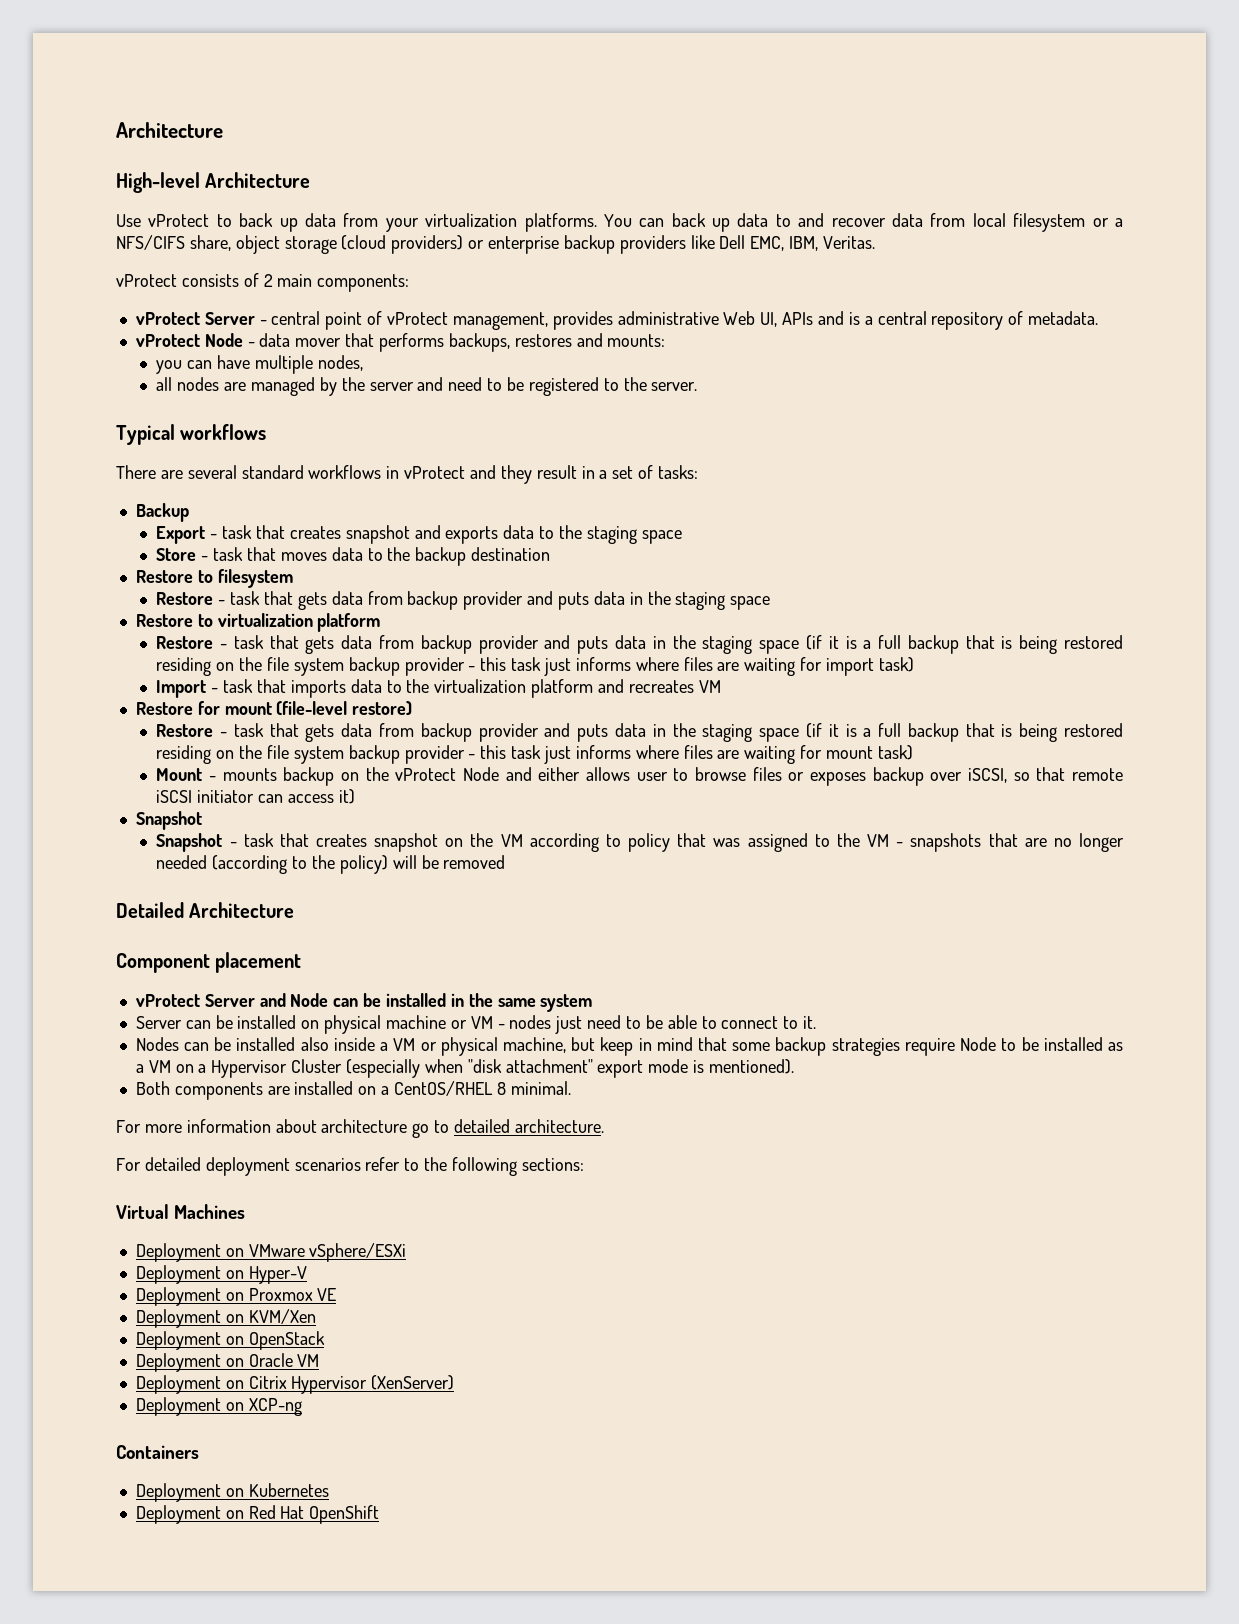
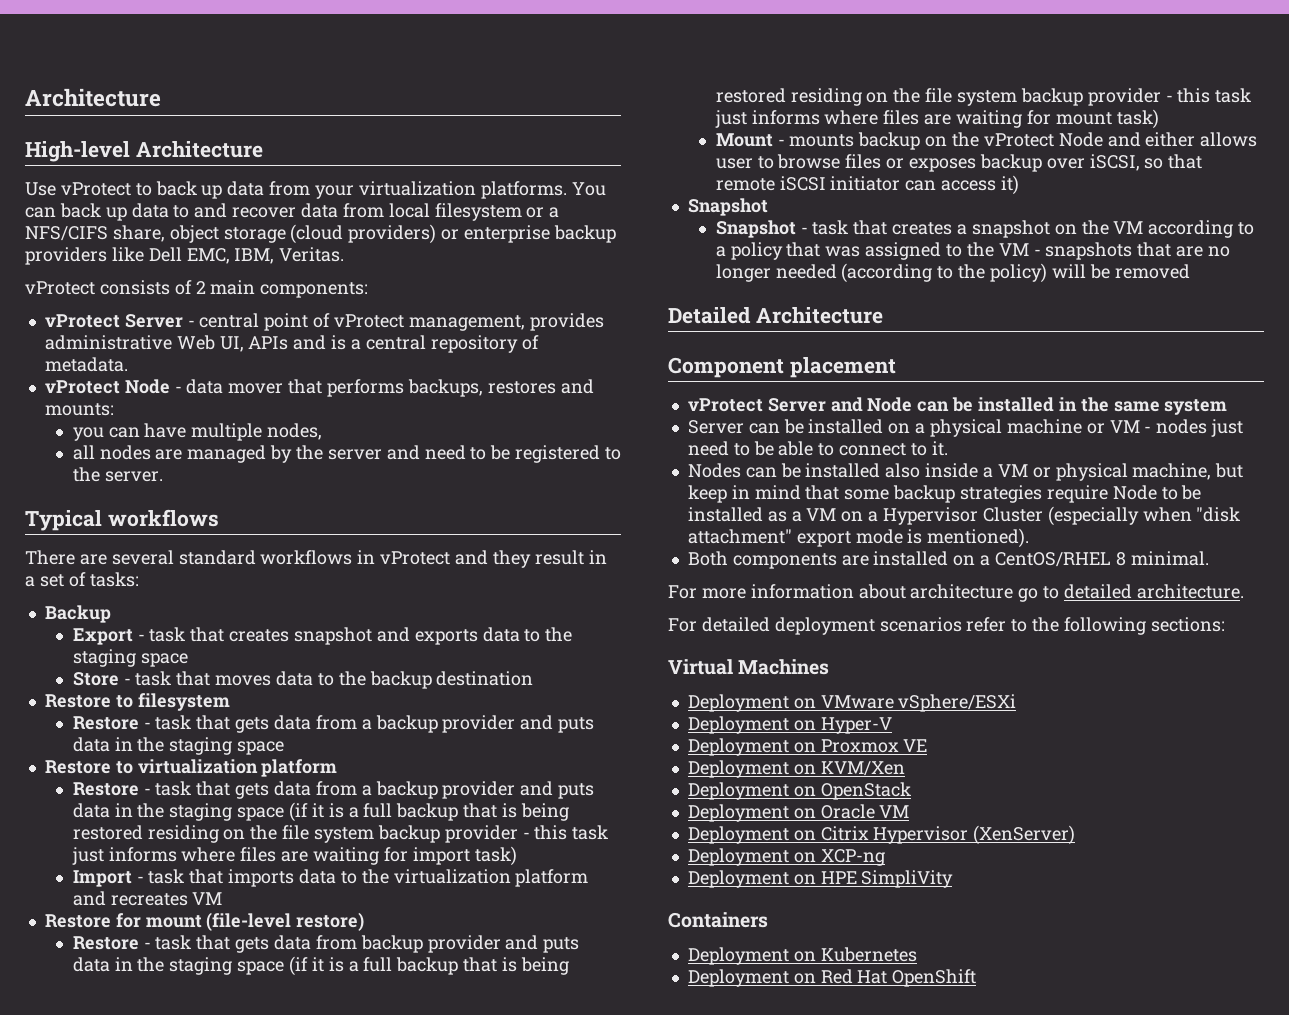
(403, 598) none -> [361,719,372,730] a
(415, 642) none -> [361,785,372,796] a
(367, 840) none -> [956,224,967,235] a
(621, 840) none -> [715,246,726,257] a
(320, 1024) none -> [915,423,926,434] a
(302, 1407) none -> [687,870,954,888] // Deployment on HPE SimpliVity

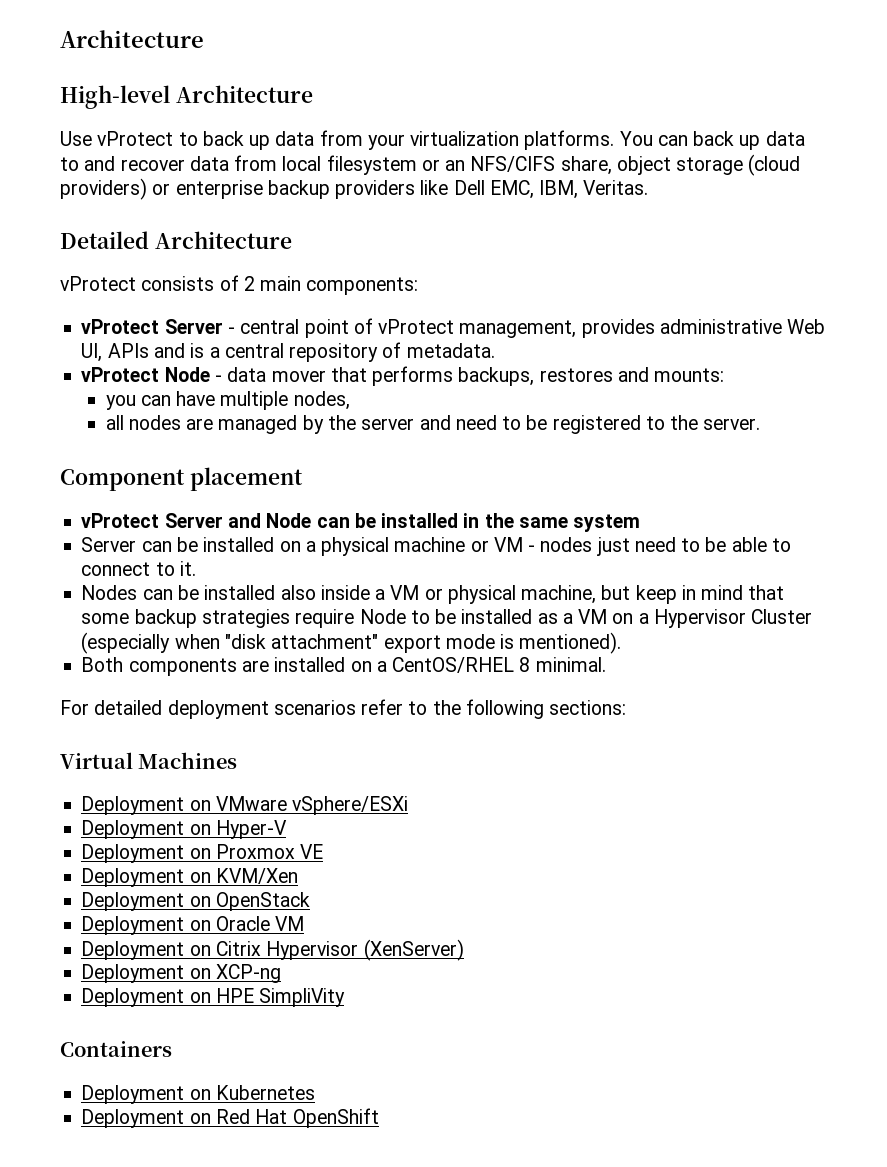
[549,207,560,218] a -> [445,160,466,171] an
(345, 254) none -> [60,231,292,249] // Detailed Architecture
[25,509,219,531] [25,550,607,568] [25,572,139,587] [44,605,111,623] [72,627,573,645] [72,649,188,667] [72,671,534,689] [44,693,230,711] [72,715,595,733] [72,737,285,755] [44,759,338,777] [72,781,595,799] [72,802,569,822] [72,825,609,843] [71,846,517,866] [72,869,589,887] [72,891,223,906] [44,912,365,931] [72,935,580,953] [72,956,569,976] [715,88,1252,106] [714,109,1159,129] [715,132,1258,150] [715,154,1203,172] [715,175,1019,195] [687,198,768,216] [715,220,1255,238] [715,242,1230,260] [715,263,1190,283] [668,307,883,324] // Typical workflows // There are several standard workflows in vProtect and they result in a set of tasks: // Backup // Export - task that creates snapshot and exports data to the staging space // Store - task that moves data to the backup destination // Restore to filesystem // Restore - task that gets data from a backup provider and puts data in the staging space // Restore to virtualization platform // Restore - task that gets data from a backup provider and puts data in the staging space (if it is a full backup that is being restored residing on the file system backup provider - this task just informs where files are waiting for import task) // Import - task that imports data to the virtualization platform and recreates VM // Restore for mount (file-level restore) // Restore - task that gets data from backup provider and puts data in the staging space (if it is a full backup that is being restored residing on the file system backup provider - this task just informs where files are waiting for mount task) // Mount - mounts backup on the vProtect Node and either allows user to browse files or exposes backup over iSCSI, so that remote iSCSI initiator can access it) // Snapshot // Snapshot - task that creates a snapshot on the VM according to a policy that was assigned to the VM - snapshots that are no longer needed (according to the policy) will be removed // Detailed Architecture -> (761, 424) none
[668,584,1244,602] // For more information about architecture go to detailed architecture. -> (606, 664) none

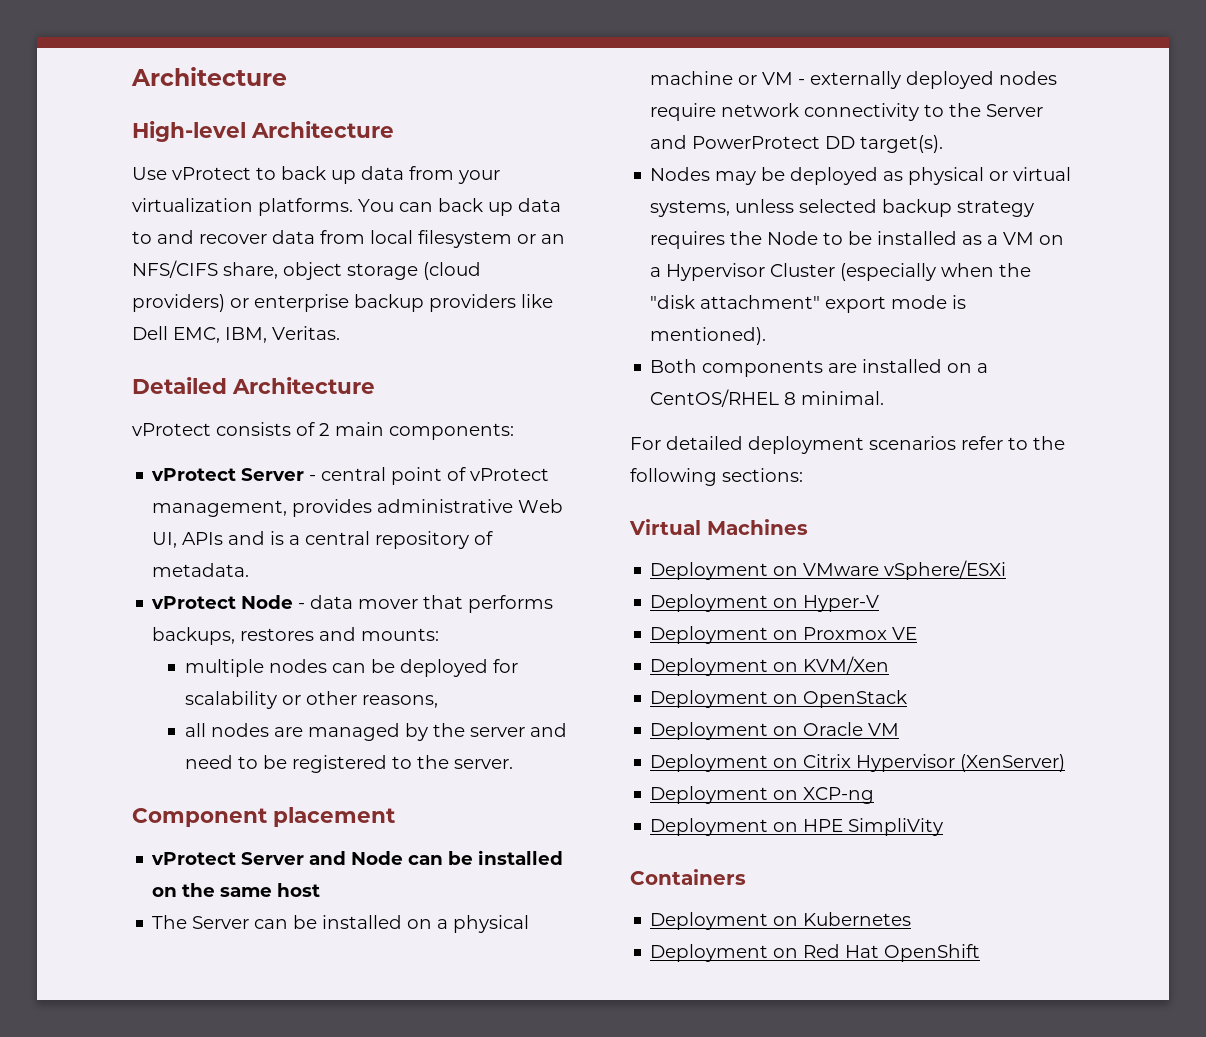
[105,391,350,410] you can have multiple nodes, -> [185,659,519,677] [185,691,439,709] multiple nodes can be deployed for scalability or other reasons,
[463,513,480,528] in -> [152,887,178,897] on
[573,514,641,532] system // -> [277,883,321,897] [152,915,188,929] host // The
[540,537,791,556] [81,561,196,576] [81,585,785,604] [81,609,355,628] nodes just need to be able to connect to it. // Nodes can be installed also inside a VM or physical machine, but keep in mind that some backup strategies require -> [810,71,1058,89] [650,103,1044,121] [650,135,944,153] [650,167,1072,185] [650,199,1035,217] [650,231,763,249] externally deployed nodes require network connectivity to the Server and PowerProtect DD target(s). // Nodes may be deployed as physical or virtual systems, unless selected backup strategy requires the
(220, 641) none -> [999,263,1032,277] the

